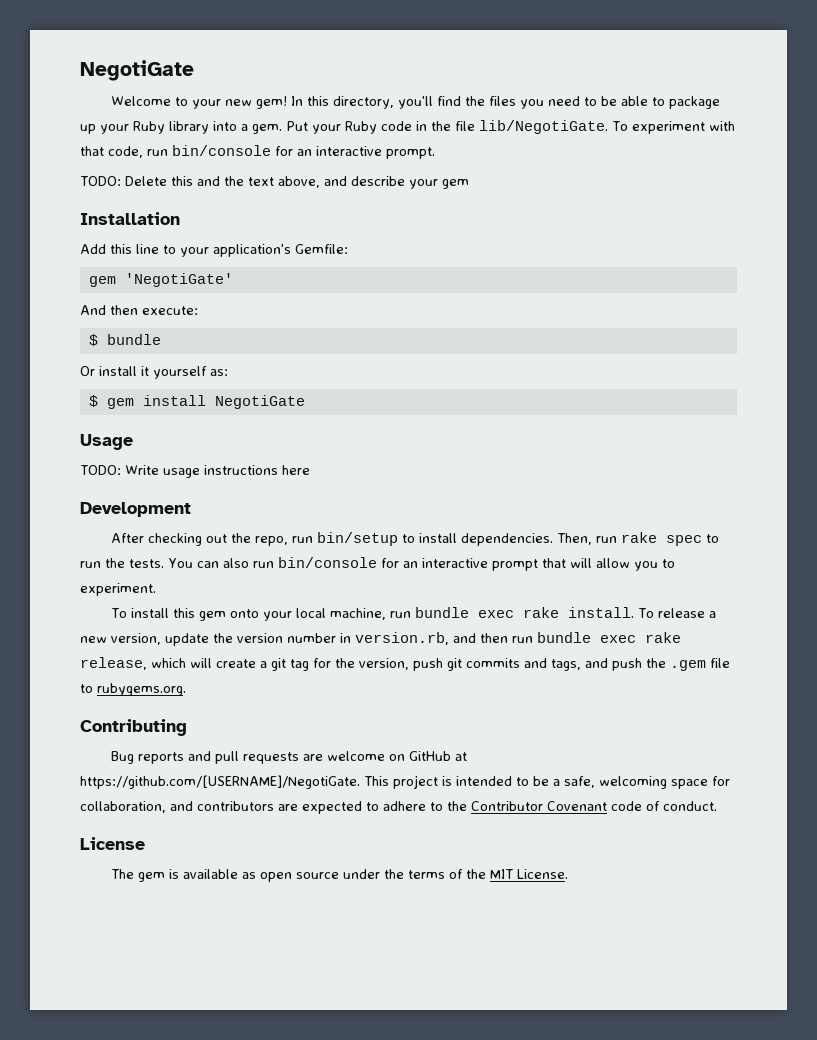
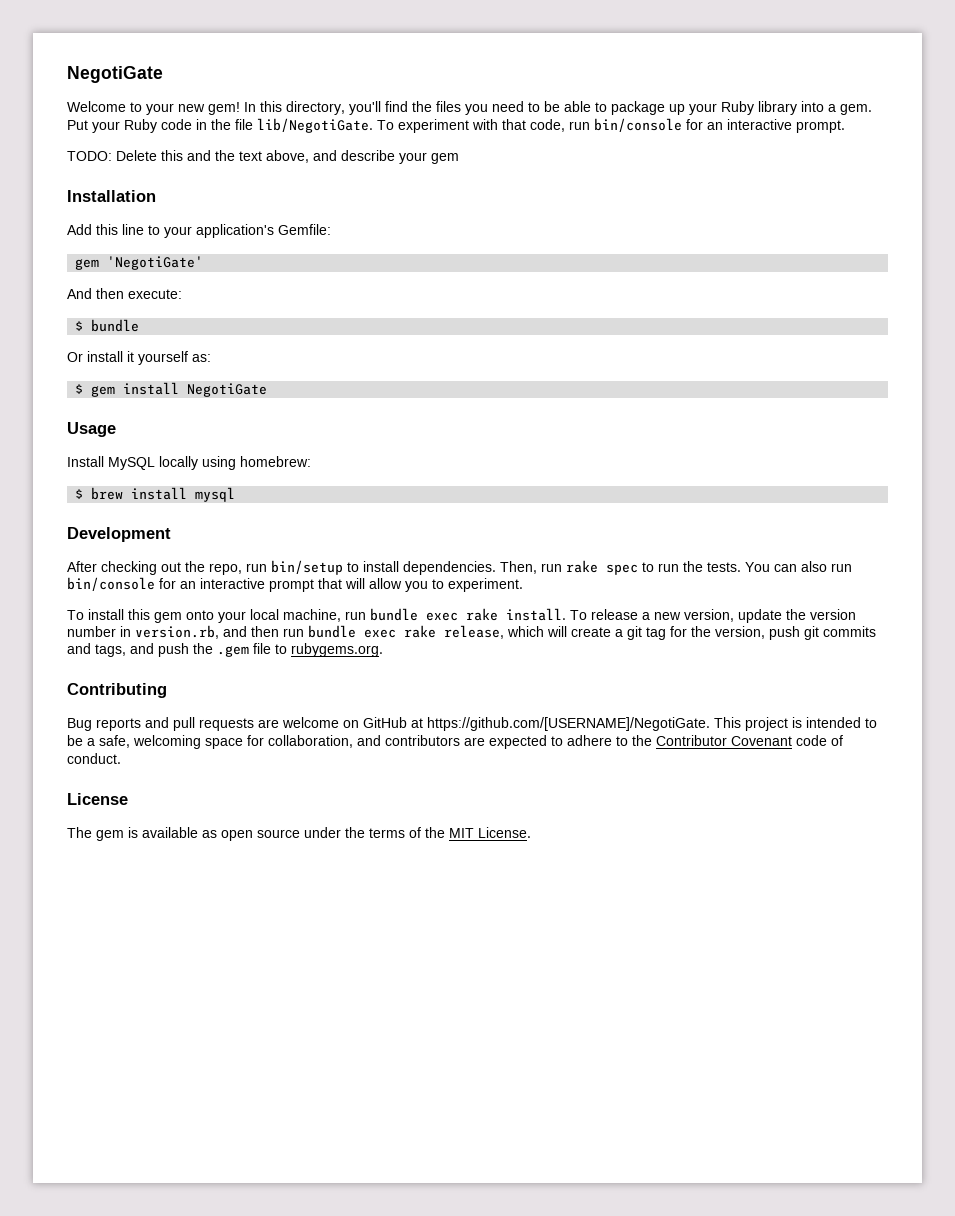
[80,465,310,478] TODO: Write usage instructions here -> [67,456,311,470] [75,487,236,502] Install MySQL locally using homebrew: // $ brew install mysql

